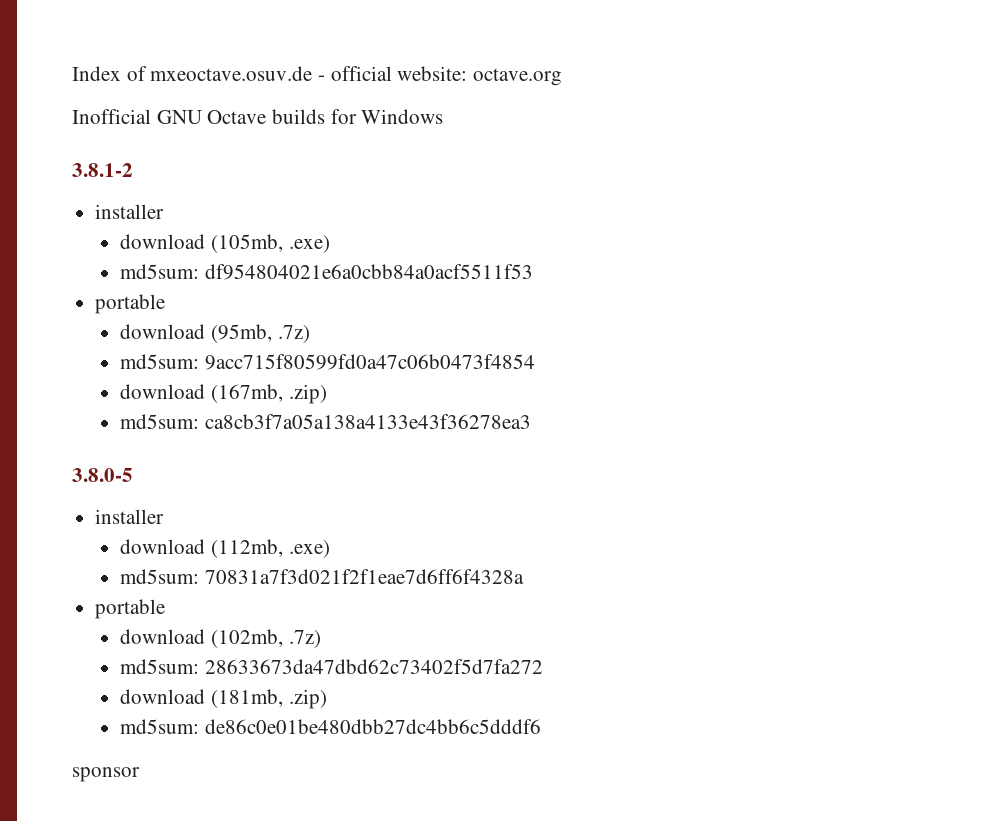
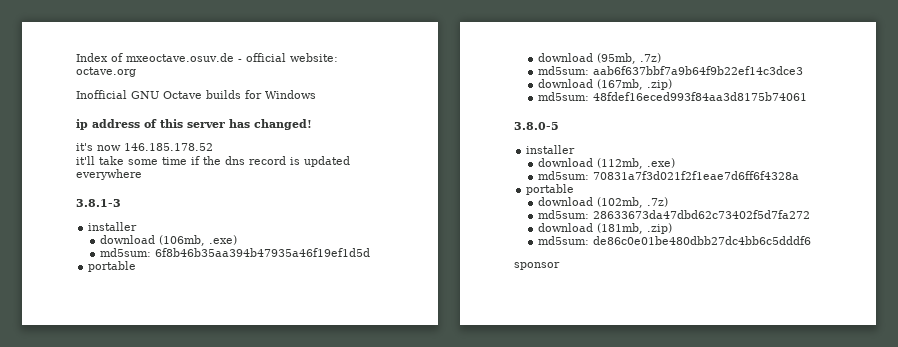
[72,163,133,177] [95,204,165,219] [120,234,330,253] [120,264,533,280] 3.8.1-2 // installer // download (105mb, .exe) // md5sum: df954804021e6a0cbb84a0acf5511f53 -> [76,119,312,130] [76,143,213,151] [76,156,350,167] [76,169,142,180] [76,199,121,207] [88,222,138,231] [100,235,238,246] [100,248,371,257] ip address of this server has changed! // it's now 146.185.178.52 // it'll take some time if the dns record is updated everywhere // 3.8.1-3 // installer // download (106mb, .exe) // md5sum: 6f8b46b35aa394b47935a46f19ef1d5d
[204,354,535,370] 9acc715f80599fd0a47c06b0473f4854 -> [593,66,804,75] aab6f637bbf7a9b64f9b22ef14c3dce3
[204,414,531,429] ca8cb3f7a05a138a4133e43f36278ea3 -> [593,92,808,101] 48fdef16eced993f84aa3d8175b74061

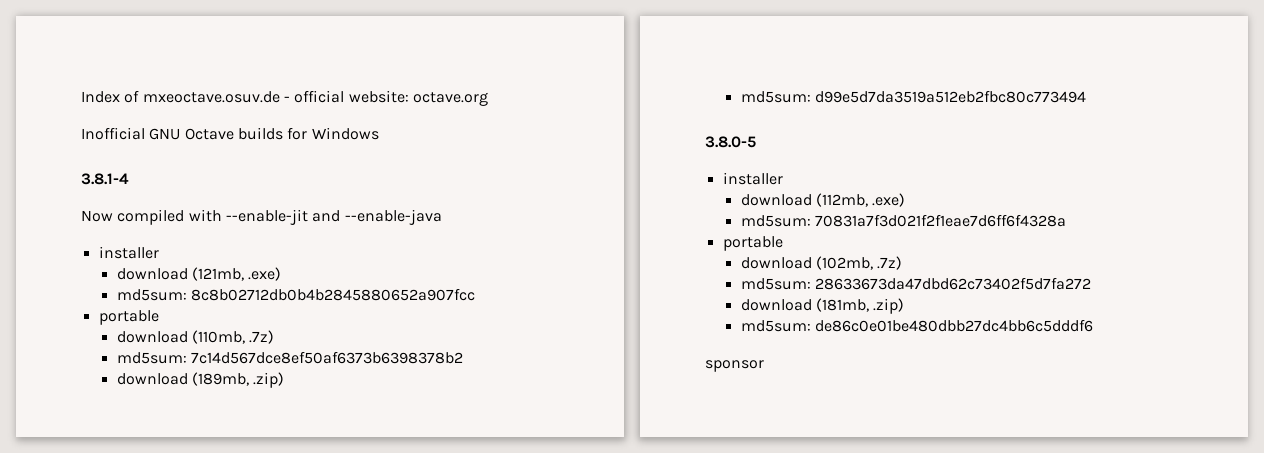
[76,119,312,130] [76,143,213,151] [76,156,350,167] [76,169,142,180] [76,199,121,207] [88,222,138,231] [100,235,238,246] [100,248,371,257] [88,261,137,272] [538,53,662,64] [538,66,804,75] [538,79,673,90] [538,92,808,101] ip address of this server has changed! // it's now 146.185.178.52 // it'll take some time if the dns record is updated everywhere // 3.8.1-3 // installer // download (106mb, .exe) // md5sum: 6f8b46b35aa394b47935a46f19ef1d5d // portable // download (95mb, .7z) // md5sum: aab6f637bbf7a9b64f9b22ef14c3dce3 // download (167mb, .zip) // md5sum: 48fdef16eced993f84aa3d8175b74061 -> [81,173,129,185] [81,209,442,225] [98,246,159,259] [116,267,282,281] [116,288,475,301] [98,310,159,325] [116,330,275,344] [116,351,463,364] [116,372,285,388] [740,90,1086,103] 3.8.1-4 // Now compiled with --enable-jit and --enable-java // installer // download (121mb, .exe) // md5sum: 8c8b02712db0b4b2845880652a907fcc // portable // download (110mb, .7z) // md5sum: 7c14d567dce8ef50af6373b6398378b2 // download (189mb, .zip) // md5sum: d99e5d7da3519a512eb2fbc80c773494

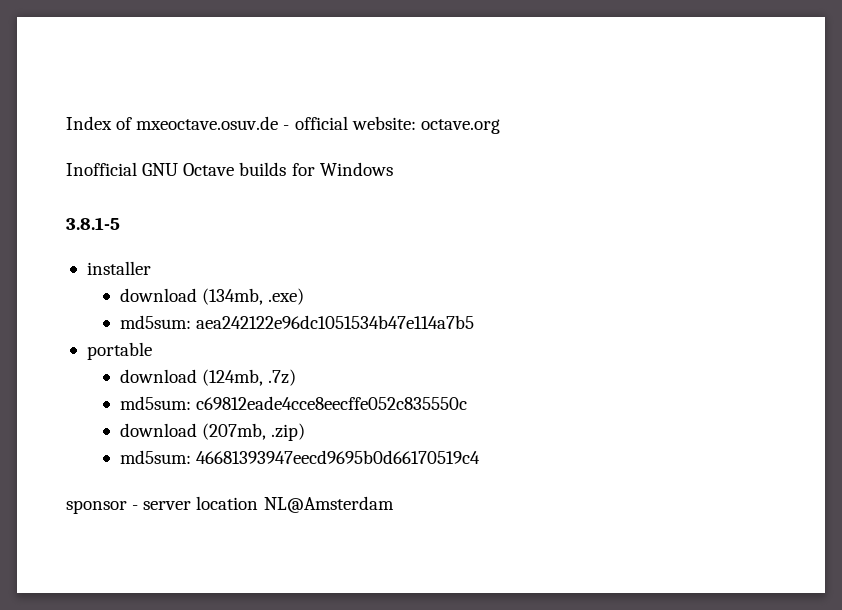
[81,173,129,185] [81,209,442,225] [98,246,159,259] [116,267,282,281] [116,288,475,301] [98,310,159,325] [116,330,275,344] [116,351,463,364] [116,372,285,388] [740,90,1086,103] [705,136,756,148] [722,172,783,185] [740,193,906,207] [740,214,1066,227] [722,236,783,251] [740,256,903,270] [740,277,1091,290] [740,298,905,314] [740,319,1093,332] [705,360,764,372] 3.8.1-4 // Now compiled with --enable-jit and --enable-java // installer // download (121mb, .exe) // md5sum: 8c8b02712db0b4b2845880652a907fcc // portable // download (110mb, .7z) // md5sum: 7c14d567dce8ef50af6373b6398378b2 // download (189mb, .zip) // md5sum: d99e5d7da3519a512eb2fbc80c773494 // 3.8.0-5 // installer // download (112mb, .exe) // md5sum: 70831a7f3d021f2f1eae7d6ff6f4328a // portable // download (102mb, .7z) // md5sum: 28633673da47dbd62c73402f5d7fa272 // download (181mb, .zip) // md5sum: de86c0e01be480dbb27dc4bb6c5dddf6 // sponsor -> [66,217,120,230] [86,261,151,275] [119,288,305,305] [119,315,474,329] [86,342,152,360] [119,369,297,386] [119,396,467,410] [119,423,306,441] [119,450,480,464] [66,496,394,514] 3.8.1-5 // installer // download (134mb, .exe) // md5sum: aea242122e96dc1051534b47e114a7b5 // portable // download (124mb, .7z) // md5sum: c69812eade4cce8eecffe052c835550c // download (207mb, .zip) // md5sum: 46681393947eecd9695b0d66170519c4 // sponsor - server location NL@Amsterdam

